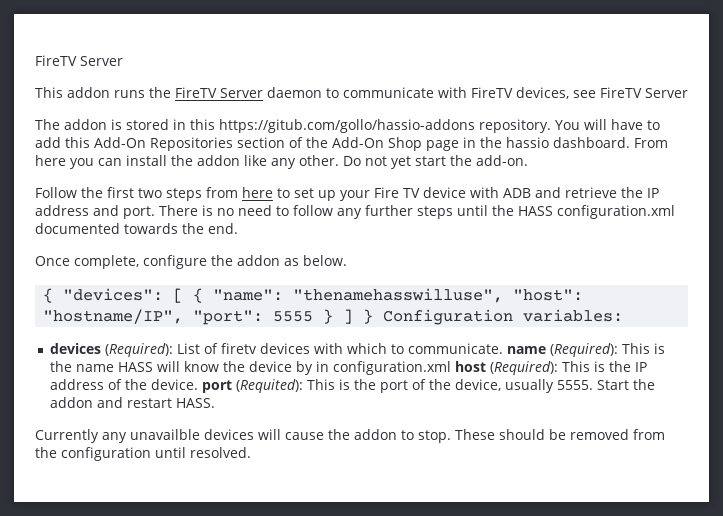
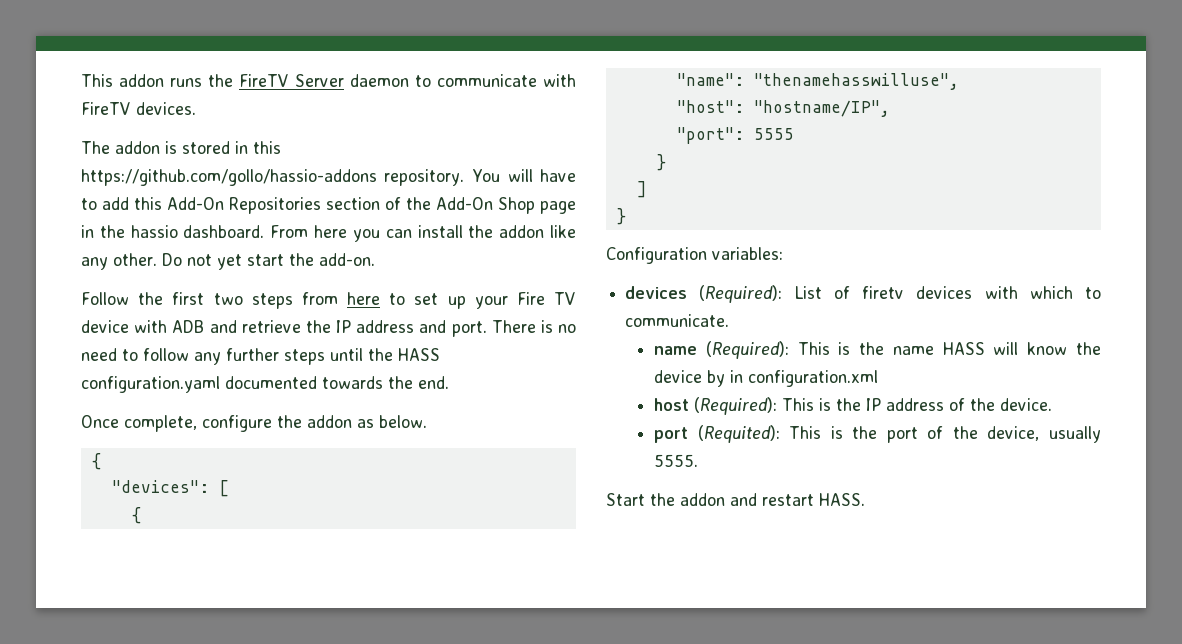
[35,55,123,66] FireTV Server // -> (81, 80) none
[516,87,688,99] devices, see FireTV Server -> [136,102,196,115] devices.
[219,119,475,133] https://gitub.com/gollo/hassio-addons -> [81,169,377,186] https://github.com/gollo/hassio-addons
[557,205,675,219] configuration.xml -> [81,376,220,393] configuration.yaml
(54, 295) none -> (101, 461) //
[193,288,204,303] { -> [131,507,141,524] // { //
(504, 295) none -> (959, 81) //
(184, 316) none -> (890, 108) //
[323,309,334,324] } -> [656,154,666,171] // } //
[363,309,374,324] } -> [616,208,626,225] // } //
(504, 348) none -> (730, 320) //
(452, 368) none -> (879, 378) //
(199, 384) none -> (1053, 404) //
(594, 385) none -> (699, 460) //
[35,429,665,443] [35,447,251,461] // Currently any unavailble devices will cause the addon to stop. These should be removed from the configuration until resolved. -> (865, 499) none

